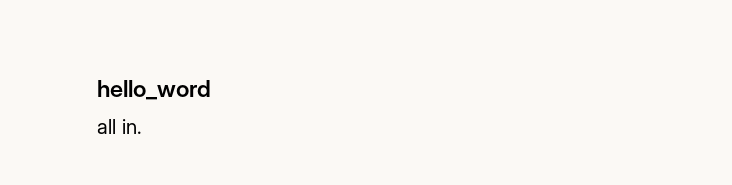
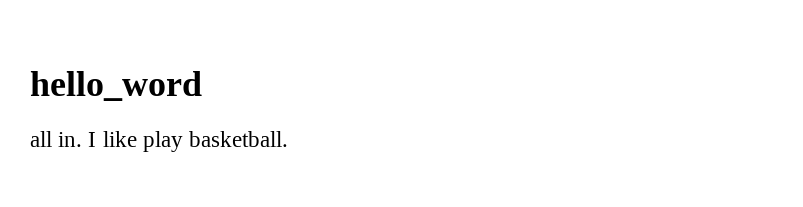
(142, 126) none -> [88,131,289,152] I like play basketball.

